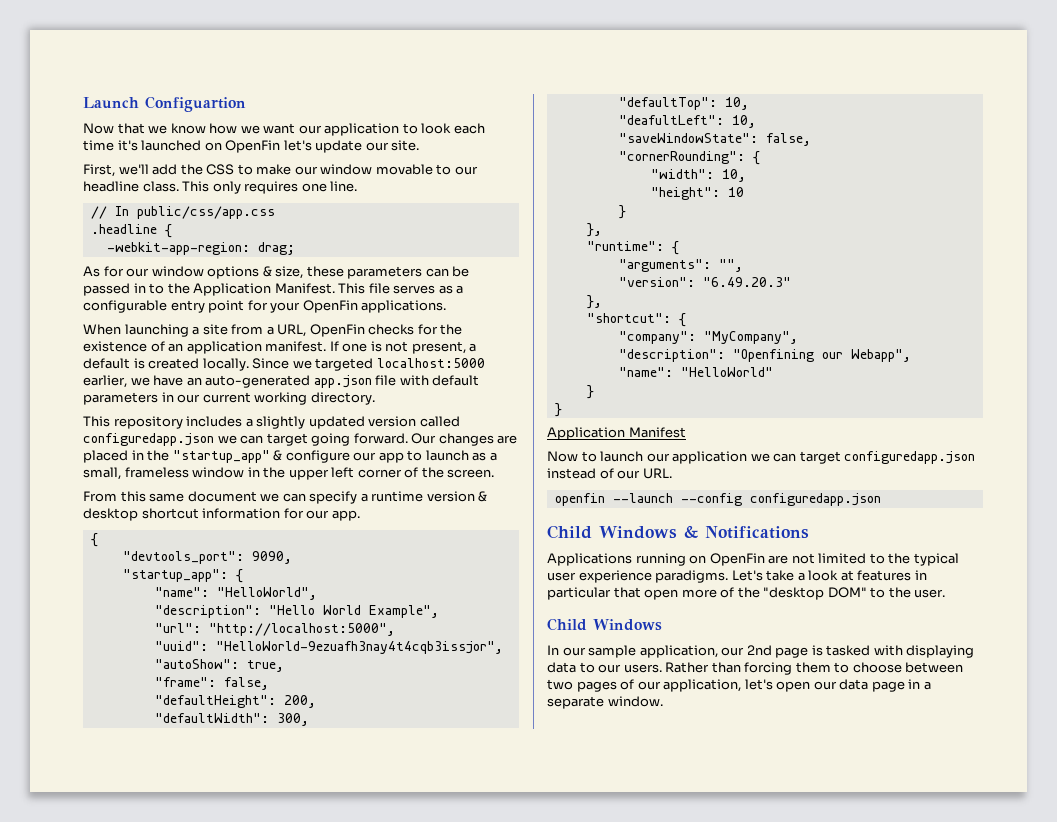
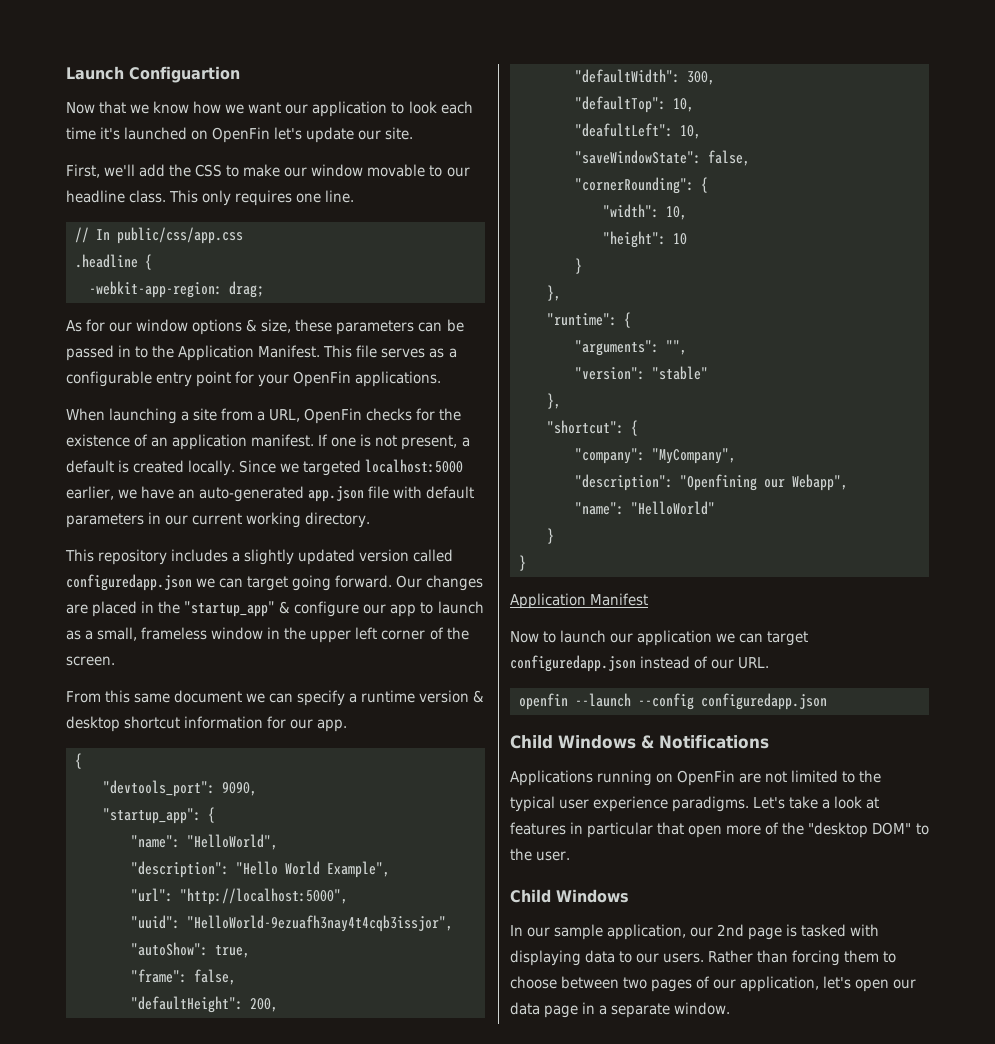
[702,277,791,287] "6.49.20.3" -> [652,366,708,380] "stable"

